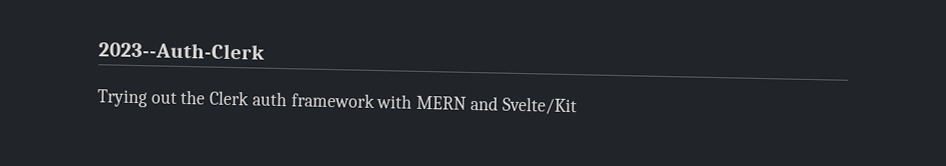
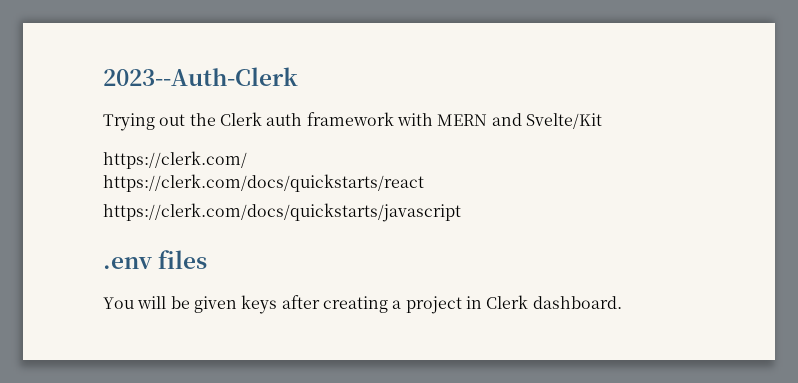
(577, 106) none -> [103,151,247,169] [103,174,424,192] [103,203,461,222] [103,250,208,269] [103,295,622,314] // https://clerk.com/ // https://clerk.com/docs/quickstarts/react // https://clerk.com/docs/quickstarts/javascript // .env files // You will be given keys after creating a project in Clerk dashboard.

